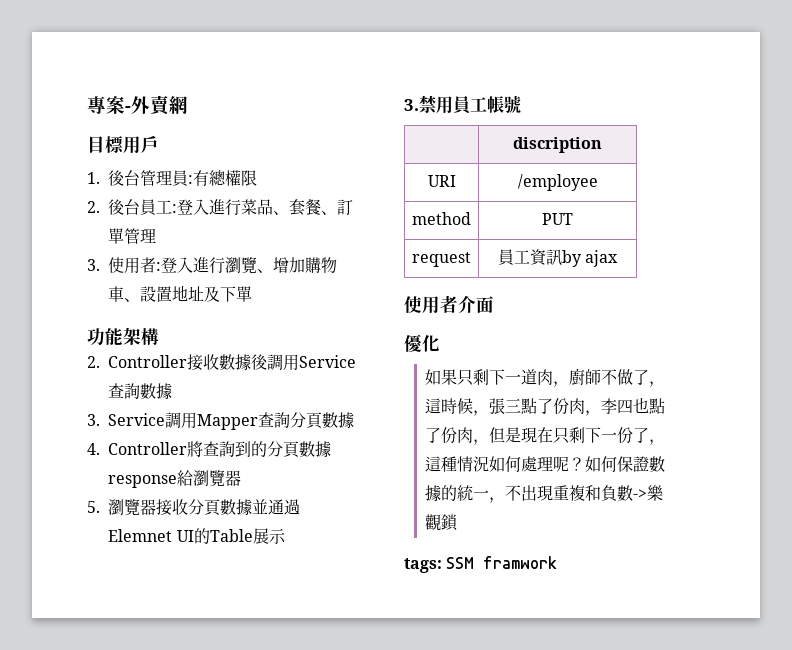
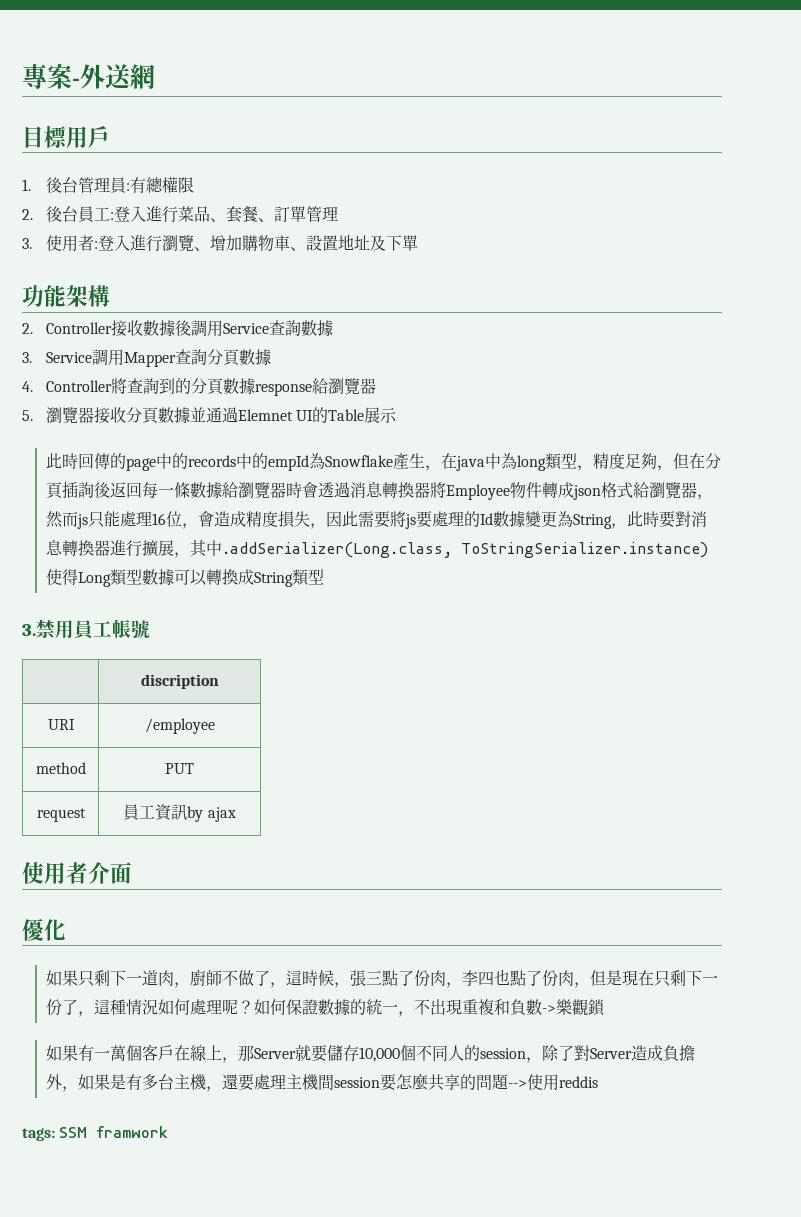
[150,95,171,115] 賣 -> [105,64,131,89] 送
(286, 536) none -> [45,453,721,471] [45,481,713,500] [45,511,707,529] [45,540,708,558] [45,569,324,587] // 此時回傳的page中的records中的empId為Snowflake產生，在java中為long類型，精度足夠，但在分頁插詢後返回每一條數據給瀏覽器時會透過消息轉換器將Employee物件轉成json格式給瀏覽器，然而js只能處理16位，會造成精度損失，因此需要將js要處理的Id數據變更為String，此時要對消息轉換器進行擴展，其中.addSerializer(Long.class, ToStringSerializer.instance)使得Long類型數據可以轉換成String類型
(459, 522) none -> [45,1044,695,1063] [45,1073,598,1092] // 如果有一萬個客戶在線上，那Server就要儲存10,000個不同人的session，除了對Server造成負擔外，如果是有多台主機，還要處理主機間session要怎麼共享的問題-->使用reddis

